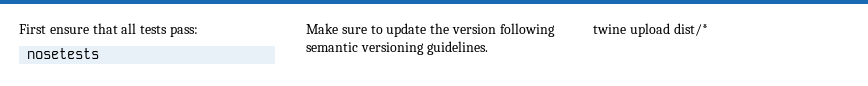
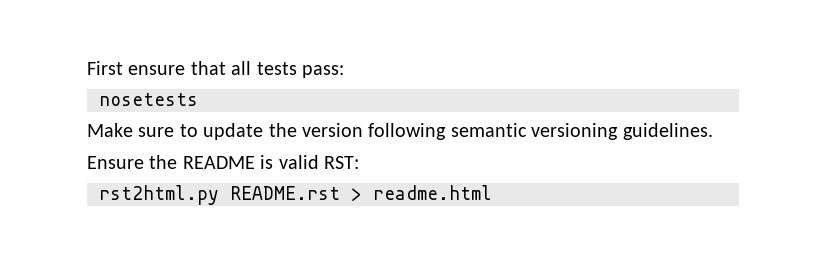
[593,23,708,37] twine upload dist/* -> [87,155,359,169] [99,185,492,205] Ensure the README is valid RST: // rst2html.py README.rst > readme.html

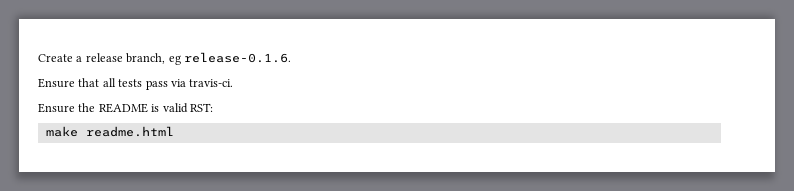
[87,61,344,78] [99,93,198,106] [87,123,713,140] First ensure that all tests pass: // nosetests // Make sure to update the version following semantic versioning guidelines. -> [38,52,291,65] [38,78,234,90] Create a release branch, eg release-0.1.6. // Ensure that all tests pass via travis-ci.
[99,185,362,205] rst2html.py README.rst > -> [45,126,78,137] make

